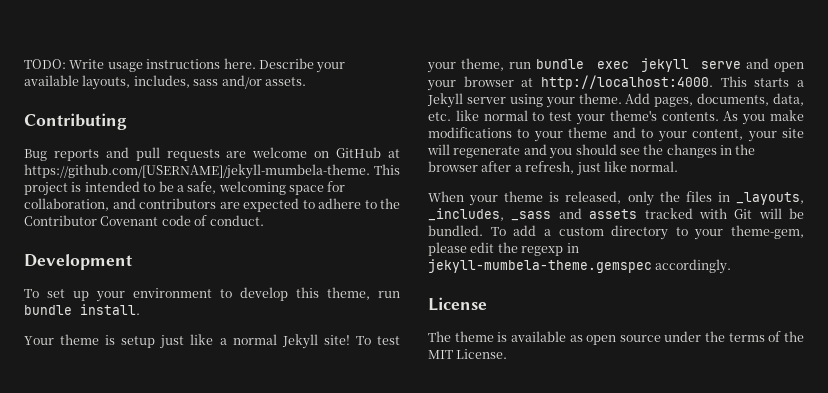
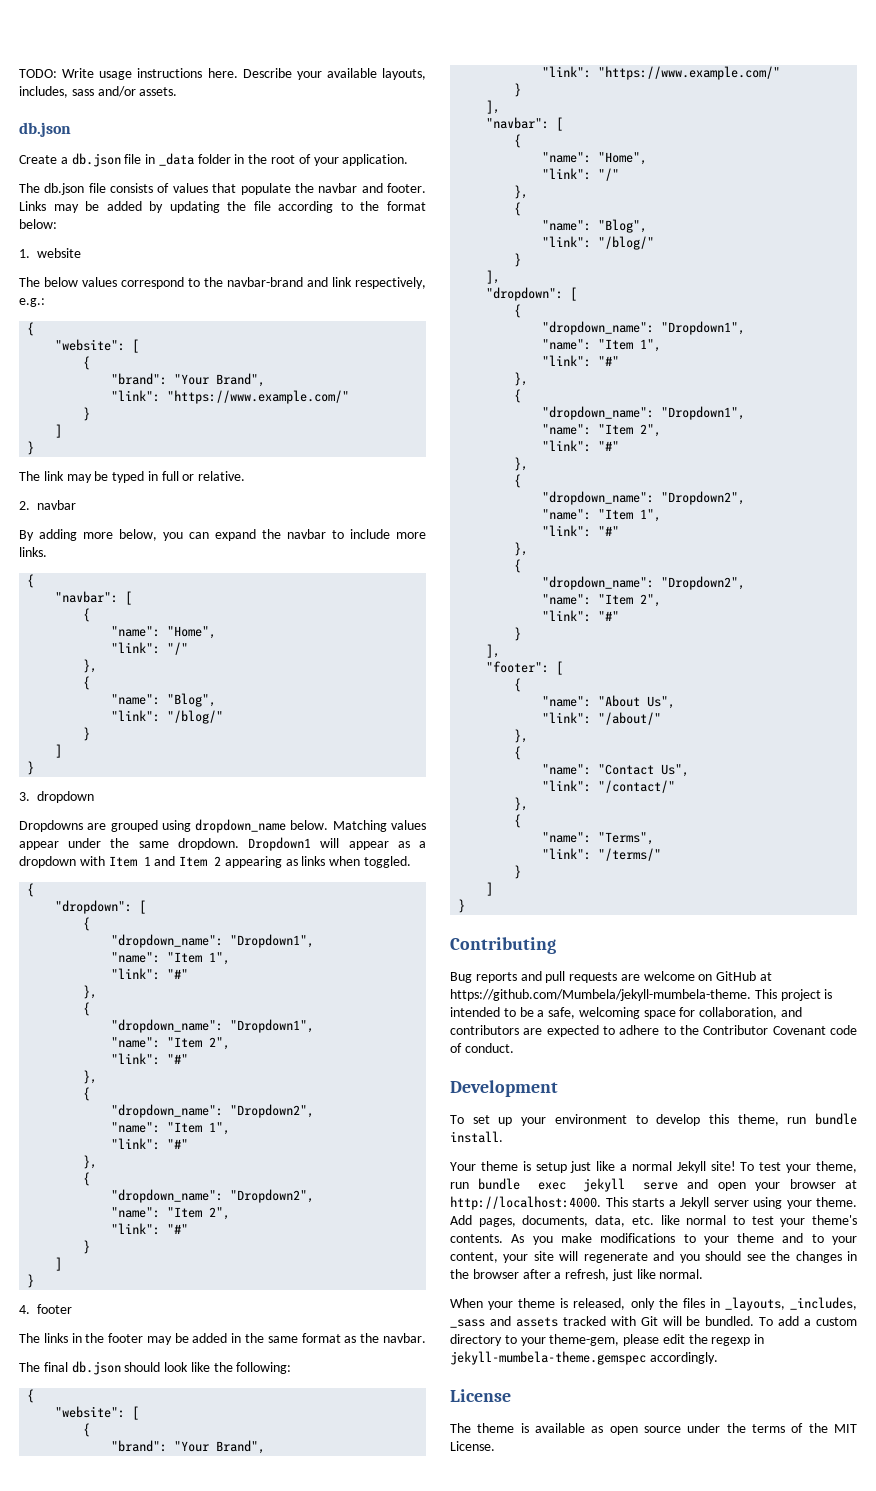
(306, 81) none -> [19,122,71,137] [19,153,409,167] [19,183,427,195] [19,201,426,213] [19,219,57,229] [19,248,81,258] [19,277,426,289] [19,298,45,307] [27,322,35,336] [55,339,140,353] [83,356,91,370] [111,373,266,387] [111,390,350,404] [83,407,91,421] [55,424,63,438] [27,441,35,455] [19,471,246,483] [19,500,76,510] [19,529,426,541] [19,547,47,557] [27,574,35,588] [55,591,133,605] [83,608,91,622] [111,626,217,639] [111,642,189,655] [83,659,98,673] [83,676,91,690] [111,693,217,707] [111,710,224,724] [83,727,91,741] [55,744,63,758] [27,761,35,775] [19,791,94,803] [19,819,426,833] [19,837,427,851] [19,856,412,868] [27,883,35,897] [55,900,147,914] [83,917,91,931] [111,934,315,948] [111,952,231,965] [111,968,189,980] [83,985,98,999] [83,1002,91,1016] [111,1019,315,1033] [111,1037,231,1050] [111,1053,189,1065] [83,1070,98,1084] [83,1087,91,1101] [111,1104,315,1118] [111,1122,231,1135] [111,1138,189,1150] [83,1155,98,1169] [83,1172,91,1186] [111,1189,315,1203] [111,1207,231,1220] [111,1223,189,1235] [83,1240,91,1254] [55,1257,63,1271] [27,1274,35,1288] [19,1304,72,1314] [19,1333,426,1345] [19,1361,292,1375] [27,1389,35,1403] [55,1406,140,1420] [83,1423,91,1437] [111,1440,266,1454] [542,66,781,80] [514,83,522,97] [486,100,501,114] [486,117,564,131] [514,134,522,148] [542,152,648,165] [542,168,620,181] [514,185,529,199] [514,202,522,216] [542,219,648,233] [542,236,655,250] [514,253,522,267] [486,270,501,284] [486,287,578,301] [514,304,522,318] [542,321,746,335] [542,339,662,352] [542,355,620,367] [514,372,529,386] [514,389,522,403] [542,406,746,420] [542,424,662,437] [542,440,620,452] [514,457,529,471] [514,474,522,488] [542,491,746,505] [542,509,662,522] [542,525,620,537] [514,542,529,556] [514,559,522,573] [542,576,746,590] [542,594,662,607] [542,610,620,622] [514,627,522,641] [486,644,501,658] [486,661,564,675] [514,678,522,692] [542,695,676,709] [542,712,662,725] [514,729,529,743] [514,746,522,760] [542,764,690,777] [542,780,676,793] [514,797,529,811] [514,814,522,828] [542,832,655,845] [542,848,662,861] [514,865,522,879] [486,882,494,896] [458,899,466,913] // db.json // Create a db.json file in _data folder in the root of your application. // The db.json file consists of values that populate the navbar and footer. Links may be added by updating the file according to the format below: // 1. website // The below values correspond to the navbar-brand and link respectively, e.g.: // { // "website": [ // { // "brand": "Your Brand", // "link": "https://www.example.com/" // } // ] // } // The link may be typed in full or relative. // 2. navbar // By adding more below, you can expand the navbar to include more links. // { // "navbar": [ // { // "name": "Home", // "link": "/" // }, // { // "name": "Blog", // "link": "/blog/" // } // ] // } // 3. dropdown // Dropdowns are grouped using dropdown_name below. Matching values appear under the same dropdown. Dropdown1 will appear as a dropdown with Item 1 and Item 2 appearing as links when toggled. // { // "dropdown": [ // { // "dropdown_name": "Dropdown1", // "name": "Item 1", // "link": "#" // }, // { // "dropdown_name": "Dropdown1", // "name": "Item 2", // "link": "#" // }, // { // "dropdown_name": "Dropdown2", // "name": "Item 1", // "link": "#" // }, // { // "dropdown_name": "Dropdown2", // "name": "Item 2", // "link": "#" // } // ] // } // 4. footer // The links in the footer may be added in the same format as the navbar. // The final db.json should look like the following: // { // "website": [ // { // "brand": "Your Brand", // "link": "https://www.example.com/" // } // ], // "navbar": [ // { // "name": "Home", // "link": "/" // }, // { // "name": "Blog", // "link": "/blog/" // } // ], // "dropdown": [ // { // "dropdown_name": "Dropdown1", // "name": "Item 1", // "link": "#" // }, // { // "dropdown_name": "Dropdown1", // "name": "Item 2", // "link": "#" // }, // { // "dropdown_name": "Dropdown2", // "name": "Item 1", // "link": "#" // }, // { // "dropdown_name": "Dropdown2", // "name": "Item 2", // "link": "#" // } // ], // "footer": [ // { // "name": "About Us", // "link": "/about/" // }, // { // "name": "Contact Us", // "link": "/contact/" // }, // { // "name": "Terms", // "link": "/terms/" // } // ] // }
[24,164,370,179] https://github.com/[USERNAME]/jekyll-mumbela-theme. -> [450,989,751,1001] https://github.com/Mumbela/jekyll-mumbela-theme.

